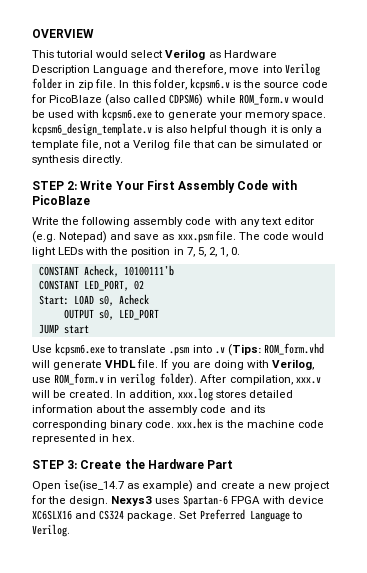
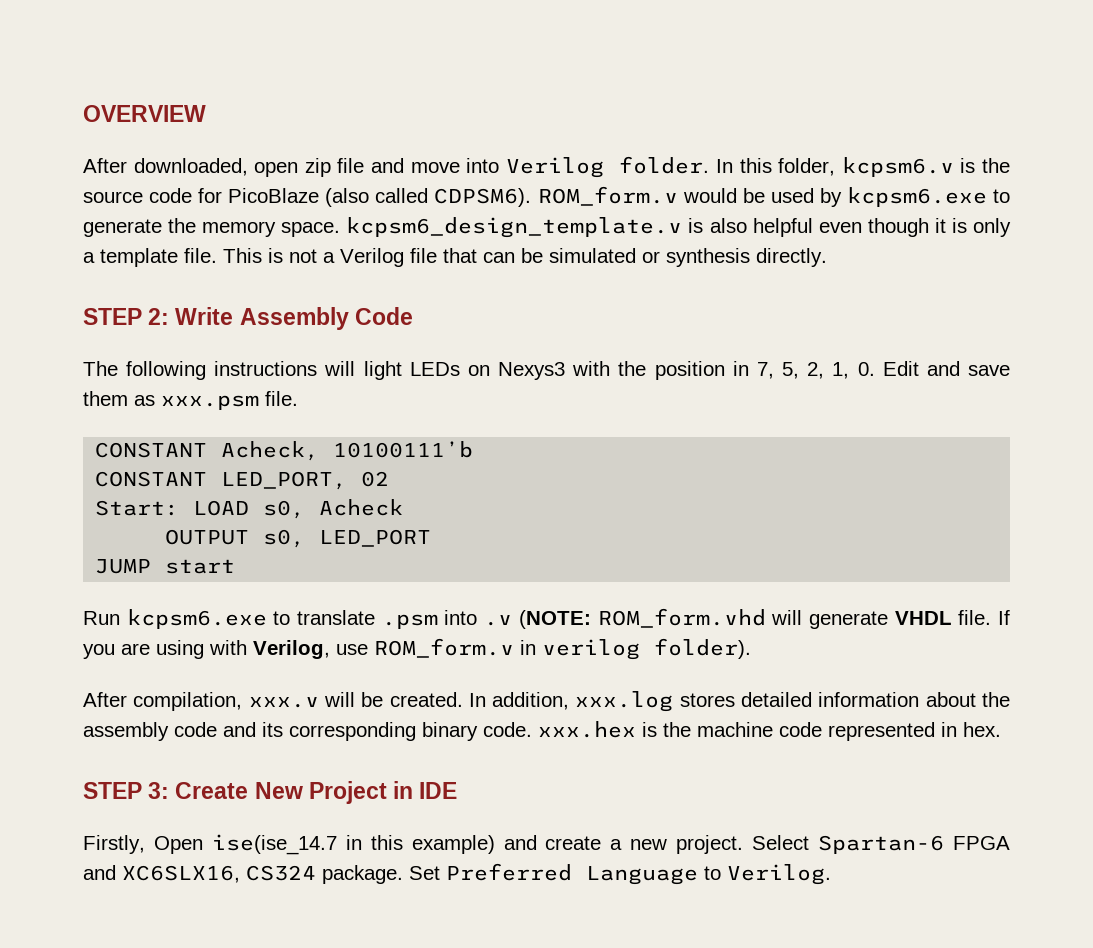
[32,49,277,60] [32,63,320,76] [32,78,117,90] This tutorial would select Verilog as Hardware Description Language and therefore, move into Verilog folder in zip file. -> [83,156,710,178] After downloaded, open zip file and move into Verilog folder.
[169,94,236,106] CDPSM6) while -> [434,188,532,207] CDPSM6).
[77,110,100,118] with -> [819,188,842,207] by
[219,112,242,120] your -> [168,218,197,233] the
(228, 129) none -> [818,222,862,233] even
[81,139,102,150] file, -> [184,248,283,263] file. This is
[115,180,175,190] Your First -> (234, 316) none
[271,180,297,190] [32,195,90,205] [32,216,314,227] [32,231,324,243] [32,247,84,257] with PicoBlaze // Write the following assembly code with any text editor (e.g. Notepad) and save as xxx.psm file. The code would light LEDs -> [83,361,566,380] // The following instructions will light LEDs on Nexys3
(241, 251) none -> [882,361,1010,376] [83,391,298,410] Edit and save them as xxx.psm file.
[32,345,52,353] Use -> [83,611,120,625] Run
[227,344,261,356] (Tips: -> [518,610,591,629] (NOTE:
[213,360,244,370] doing -> [156,640,204,659] using
(198, 379) none -> (751, 648) //
[124,459,234,469] [32,480,140,492] the Hardware Part // Open ise(ise_14.7 as -> [254,781,458,804] [83,834,403,855] New Project in IDE // Firstly, Open ise(ise_14.7 in this
[293,481,330,491] [31,495,324,507] [32,510,97,520] project for the design. Nexys3 uses Spartan-6 FPGA with device XC6SLX16 and -> [676,835,1010,854] [83,865,240,883] project. Select Spartan-6 FPGA and XC6SLX16,

